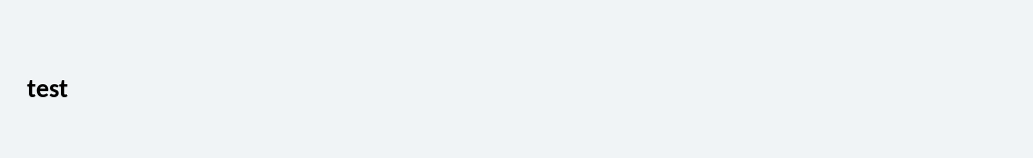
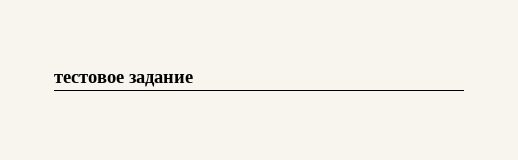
[26,80,68,98] test -> [54,74,193,87] тестовое задание

